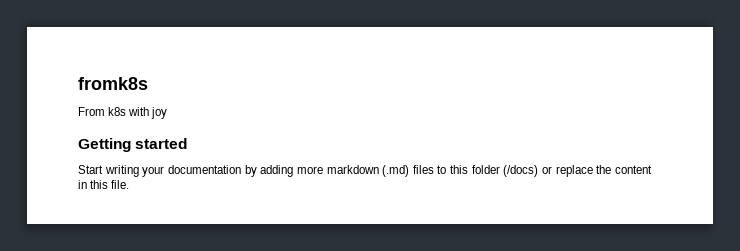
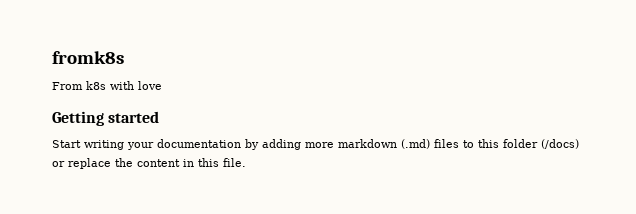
[151,107,168,119] joy -> [138,81,162,90] love

